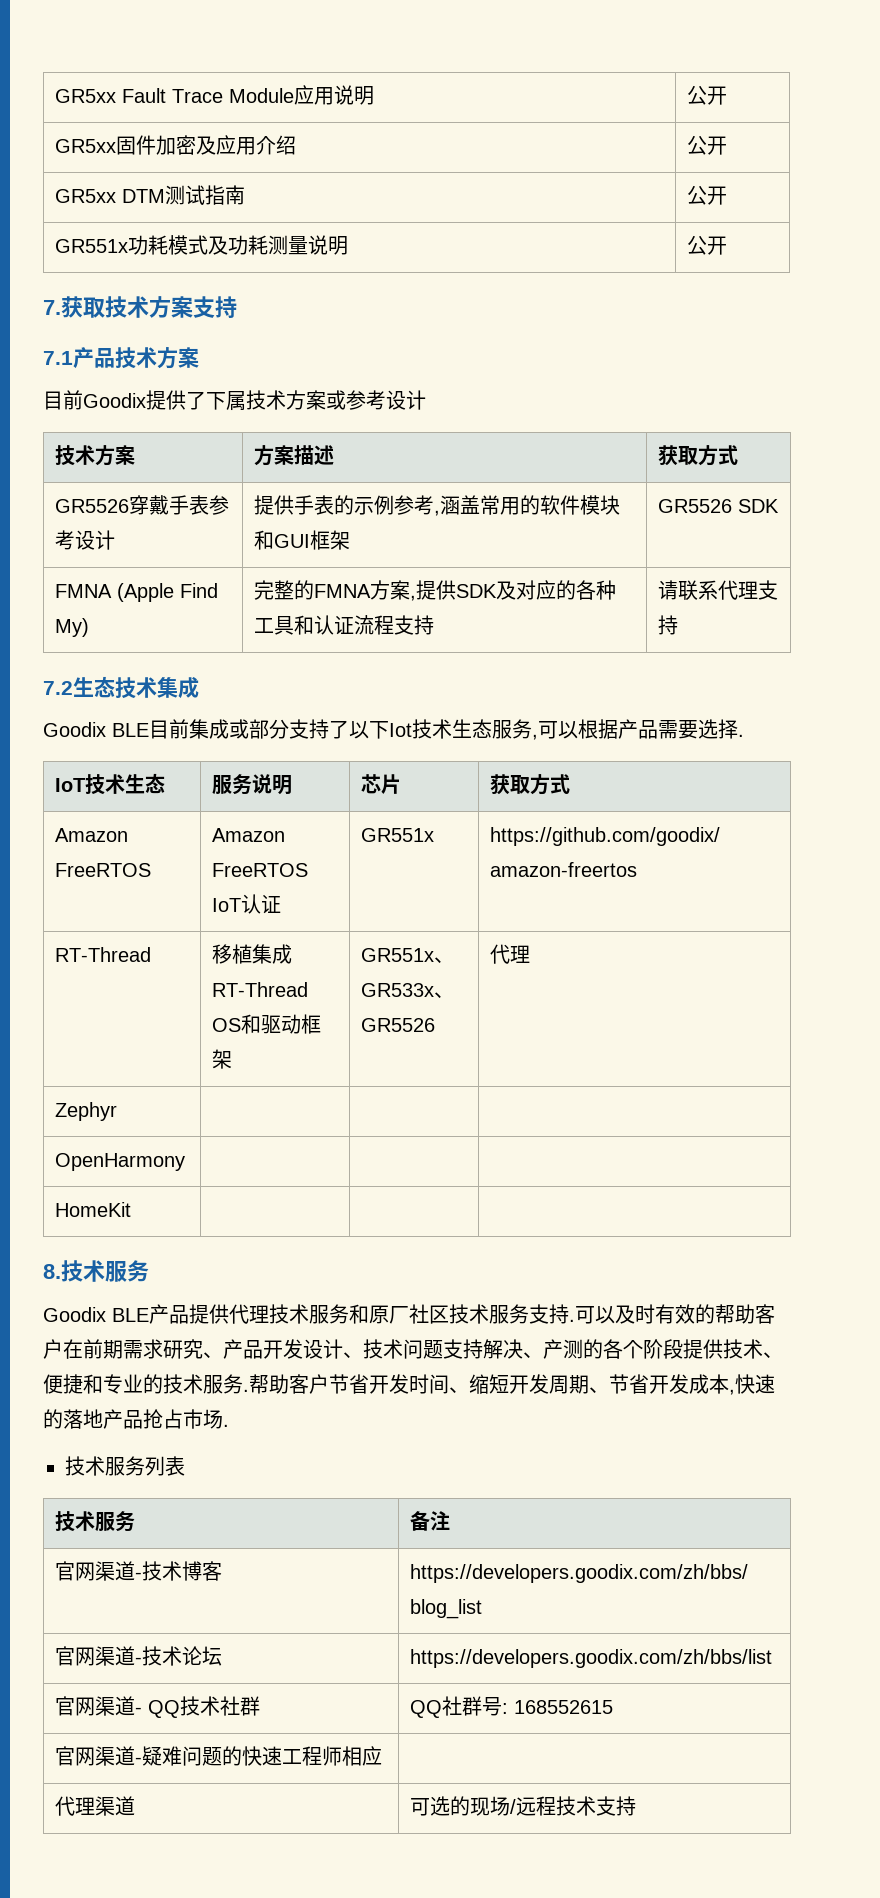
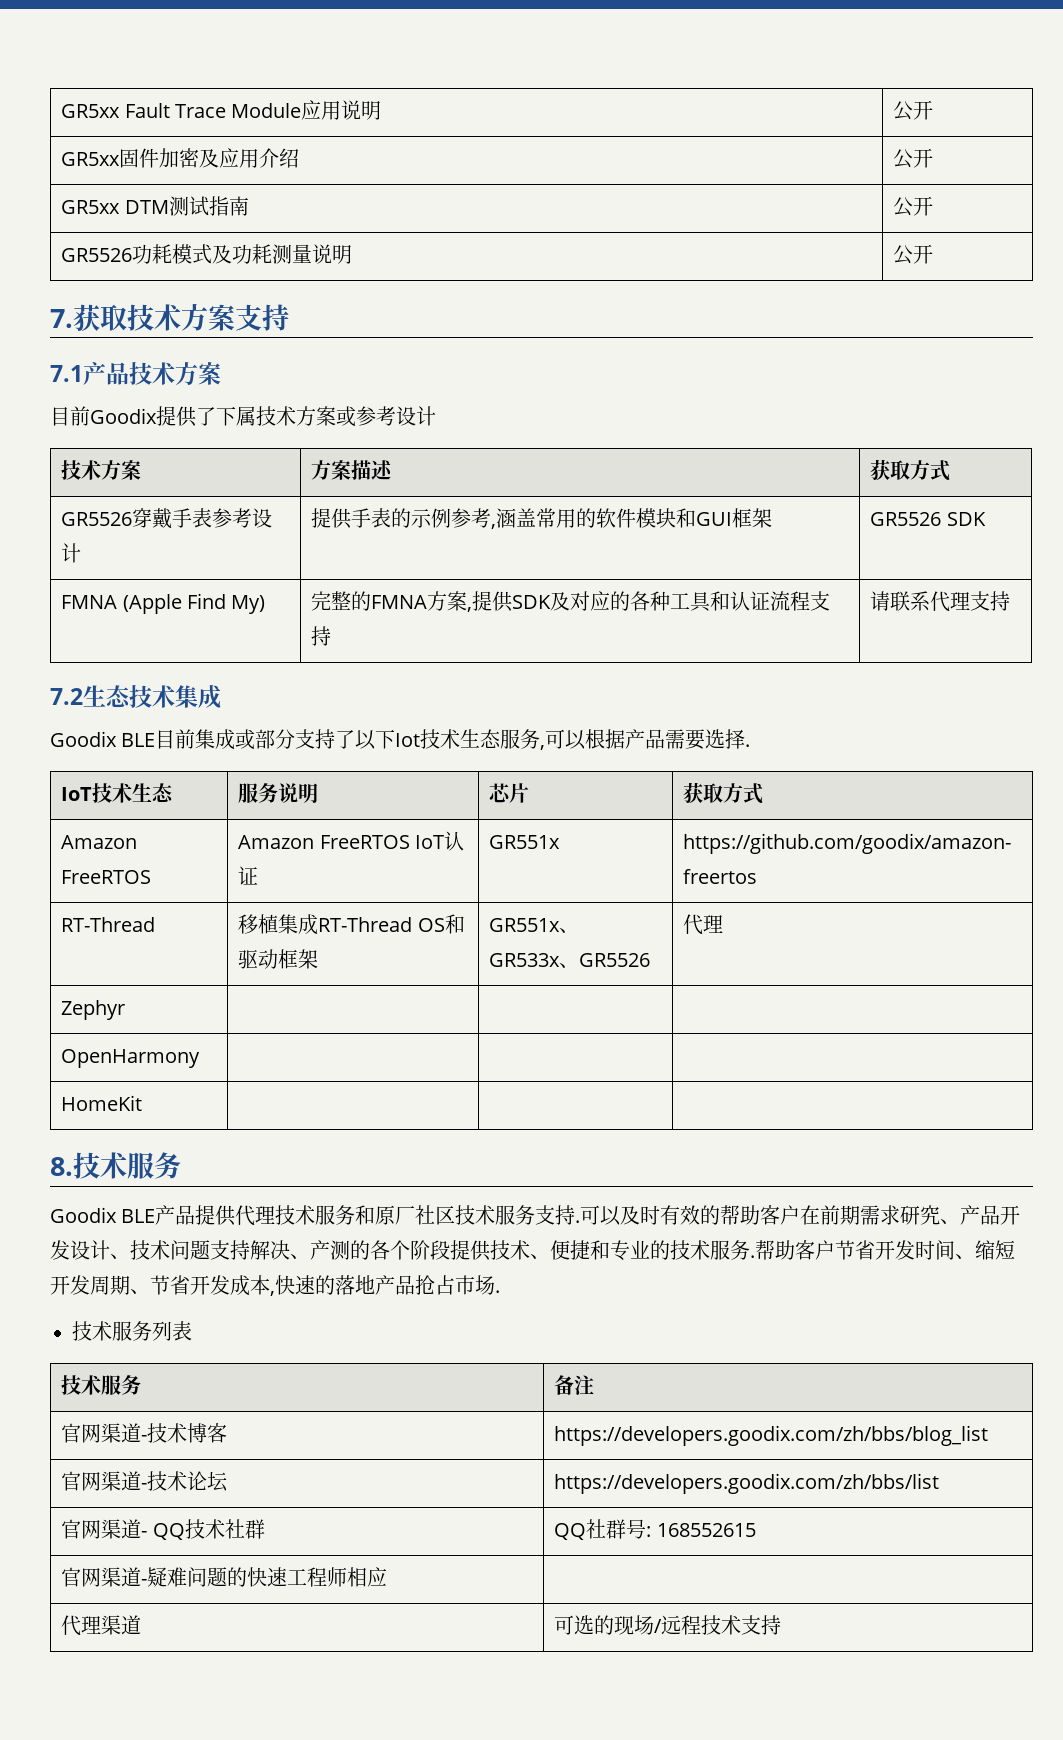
[54,239,128,253] GR551x -> [61,248,133,262] GR5526

